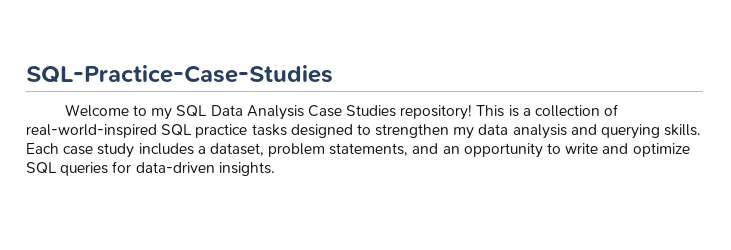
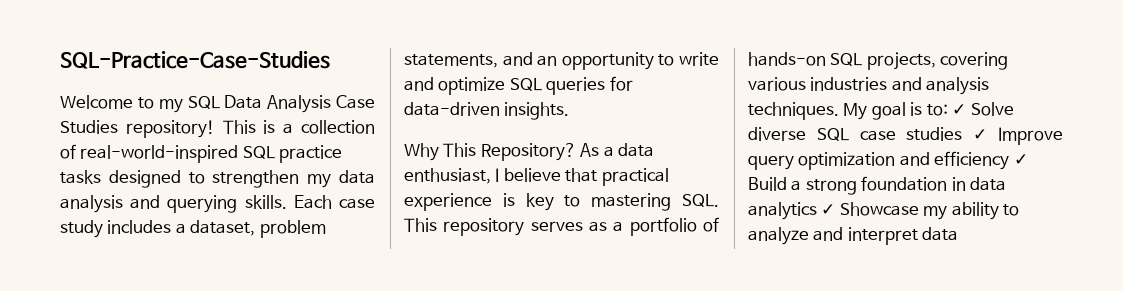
(275, 169) none -> [404,143,655,161] [404,168,669,186] [404,193,719,211] [404,217,719,236] [748,52,1009,70] [748,77,990,95] [748,102,1014,120] [748,127,1063,145] [748,151,1028,170] [748,176,1007,195] [748,202,1020,220] [748,227,959,245] // Why This Repository? As a data enthusiast, I believe that practical experience is key to mastering SQL. This repository serves as a portfolio of hands-on SQL projects, covering various industries and analysis techniques. My goal is to: ✓ Solve diverse SQL case studies ✓ Improve query optimization and efficiency ✓ Build a strong foundation in data analytics ✓ Showcase my ability to analyze and interpret data

